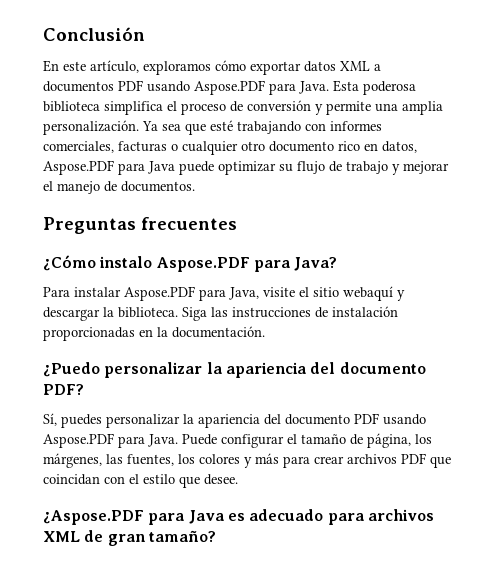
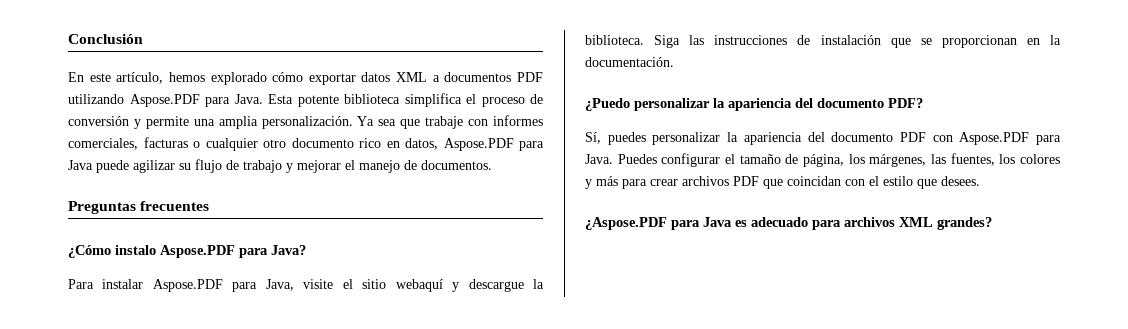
[143,61,211,75] exploramos -> [168,72,267,85] hemos explorado
[147,81,190,92] usando -> [68,94,124,104] utilizando
[363,81,416,95] poderosa -> [297,95,339,107] potente
[210,120,301,134] esté trabajando -> [425,116,464,129] trabaje
[218,161,276,175] optimizar -> [133,160,175,173] agilizar
[43,307,100,321] descargar -> [468,279,524,292] descargue
[43,327,135,341] proporcionadas -> [890,35,1017,48] que se proporcionan
[383,414,426,425] [43,433,217,448] usando Aspose.PDF para Java. Puede -> [932,132,1061,145] [585,154,657,164] con Aspose.PDF para Java. Puedes
[204,474,238,485] desee. -> [941,176,980,186] desees.
[84,530,216,546] de gran tamaño? -> [937,217,992,230] grandes?

